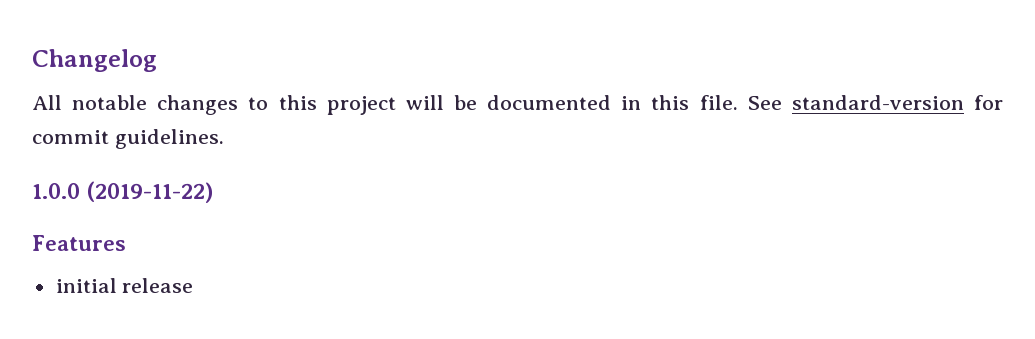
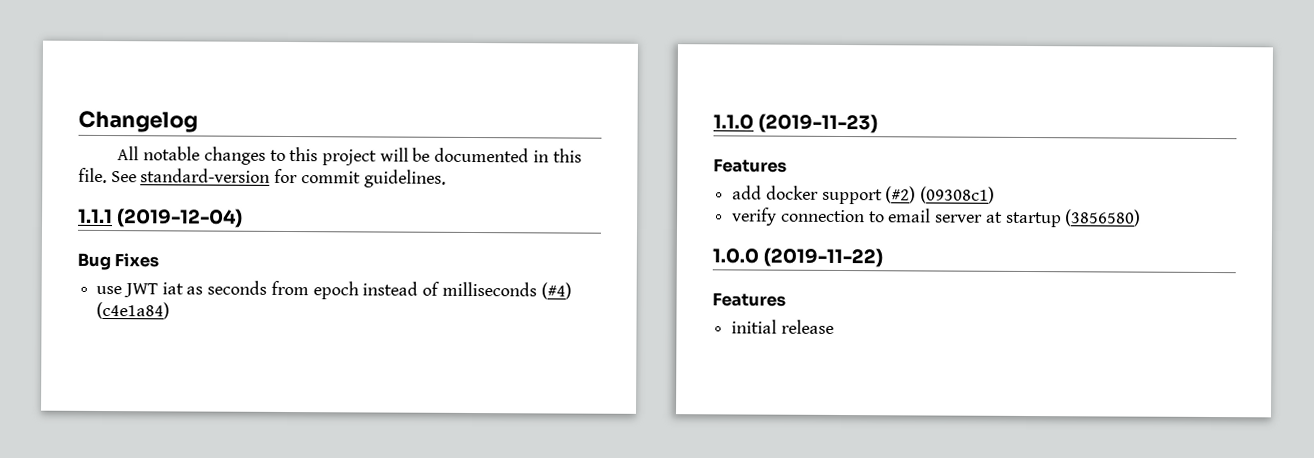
(224, 139) none -> [78,208,243,228] [77,252,160,271] [96,280,572,300] [96,301,171,320] [713,113,878,134] [713,158,787,173] [732,185,996,205] [732,207,1142,228] // 1.1.1 (2019-12-04) // Bug Fixes // use JWT iat as seconds from epoch instead of milliseconds (#4) (c4e1a84) // 1.1.0 (2019-11-23) // Features // add docker support (#2) (09308c1) // verify connection to email server at startup (3856580)

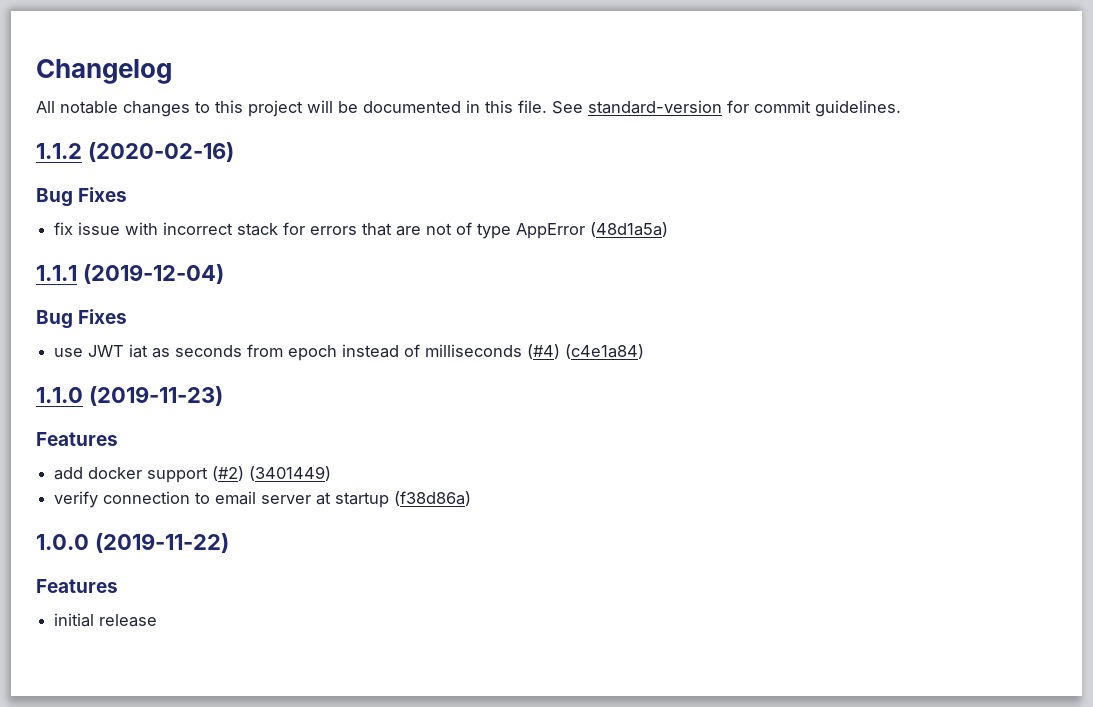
(446, 178) none -> [36,142,234,162] [36,187,128,207] [54,222,669,239] // 1.1.2 (2020-02-16) // Bug Fixes // fix issue with incorrect stack for errors that are not of type AppError (48d1a5a)
[920,186,996,204] (09308c1) -> [249,466,332,481] (3401449)
[1065,209,1142,227] (3856580) -> [394,491,472,506] (f38d86a)

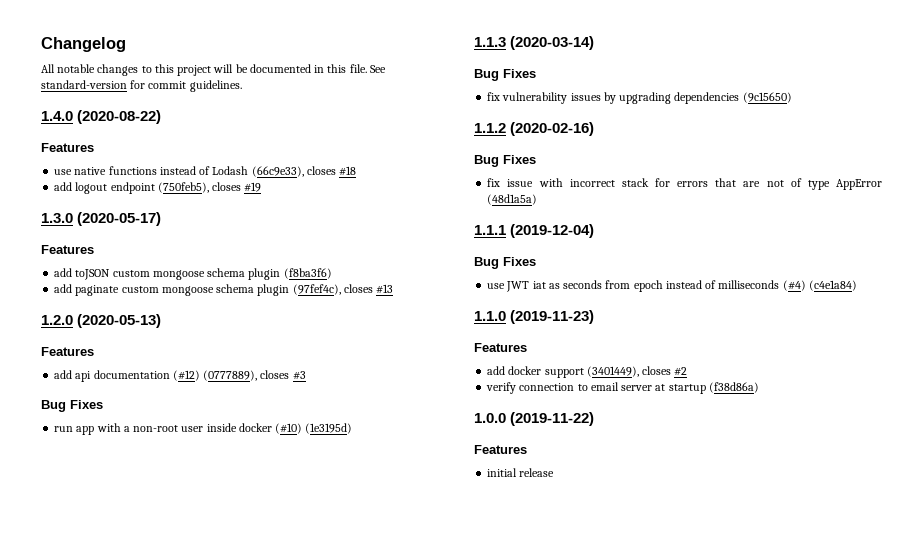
(901, 108) none -> [41,110,162,124] [41,143,94,152] [54,166,357,177] [54,182,262,194] [41,212,162,226] [41,245,94,254] [54,268,332,280] [54,284,394,296] [41,314,162,328] [41,347,94,356] [54,370,306,382] [41,400,103,412] [54,423,353,435] [474,36,595,50] [474,69,536,81] [487,92,792,104] // 1.4.0 (2020-08-22) // Features // use native functions instead of Lodash (66c9e33), closes #18 // add logout endpoint (750feb5), closes #19 // 1.3.0 (2020-05-17) // Features // add toJSON custom mongoose schema plugin (f8ba3f6) // add paginate custom mongoose schema plugin (97fef4c), closes #13 // 1.2.0 (2020-05-13) // Features // add api documentation (#12) (0777889), closes #3 // Bug Fixes // run app with a non-root user inside docker (#10) (1e3195d) // 1.1.3 (2020-03-14) // Bug Fixes // fix vulnerability issues by upgrading dependencies (9c15650)
[212,466,332,481] (#2) (3401449) -> [586,366,688,377] (3401449), closes #2

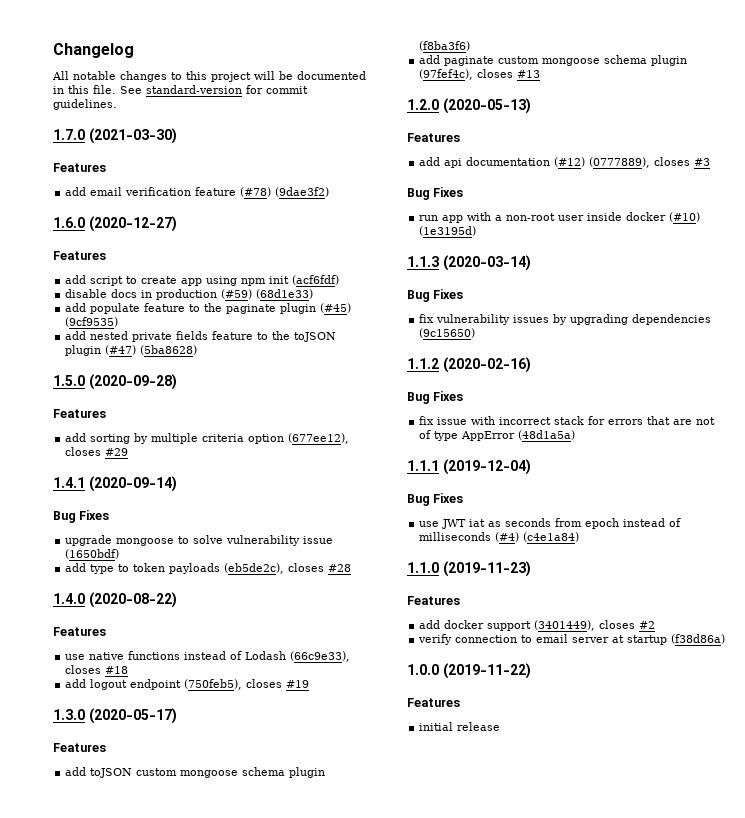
(242, 86) none -> [53,128,177,144] [53,163,106,172] [65,187,330,197] [53,216,177,232] [53,251,106,260] [65,275,340,286] [65,289,314,300] [65,303,352,314] [65,317,119,327] [65,331,337,342] [65,345,198,356] [53,374,177,390] [53,409,106,418] [65,433,350,444] [65,447,129,456] [53,476,177,492] [53,510,110,523] [65,535,334,546] [65,549,120,559] [65,563,352,574] // 1.7.0 (2021-03-30) // Features // add email verification feature (#78) (9dae3f2) // 1.6.0 (2020-12-27) // Features // add script to create app using npm init (acf6fdf) // disable docs in production (#59) (68d1e33) // add populate feature to the paginate plugin (#45) (9cf9535) // add nested private fields feature to the toJSON plugin (#47) (5ba8628) // 1.5.0 (2020-09-28) // Features // add sorting by multiple criteria option (677ee12), closes #29 // 1.4.1 (2020-09-14) // Bug Fixes // upgrade mongoose to solve vulnerability issue (1650bdf) // add type to token payloads (eb5de2c), closes #28

